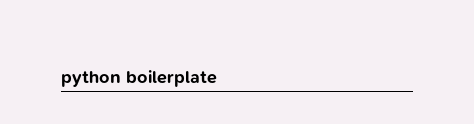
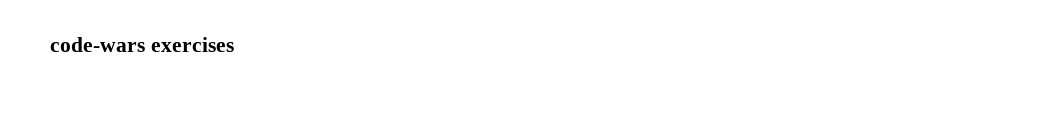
[61,70,217,87] python boilerplate -> [50,37,234,52] code-wars exercises

